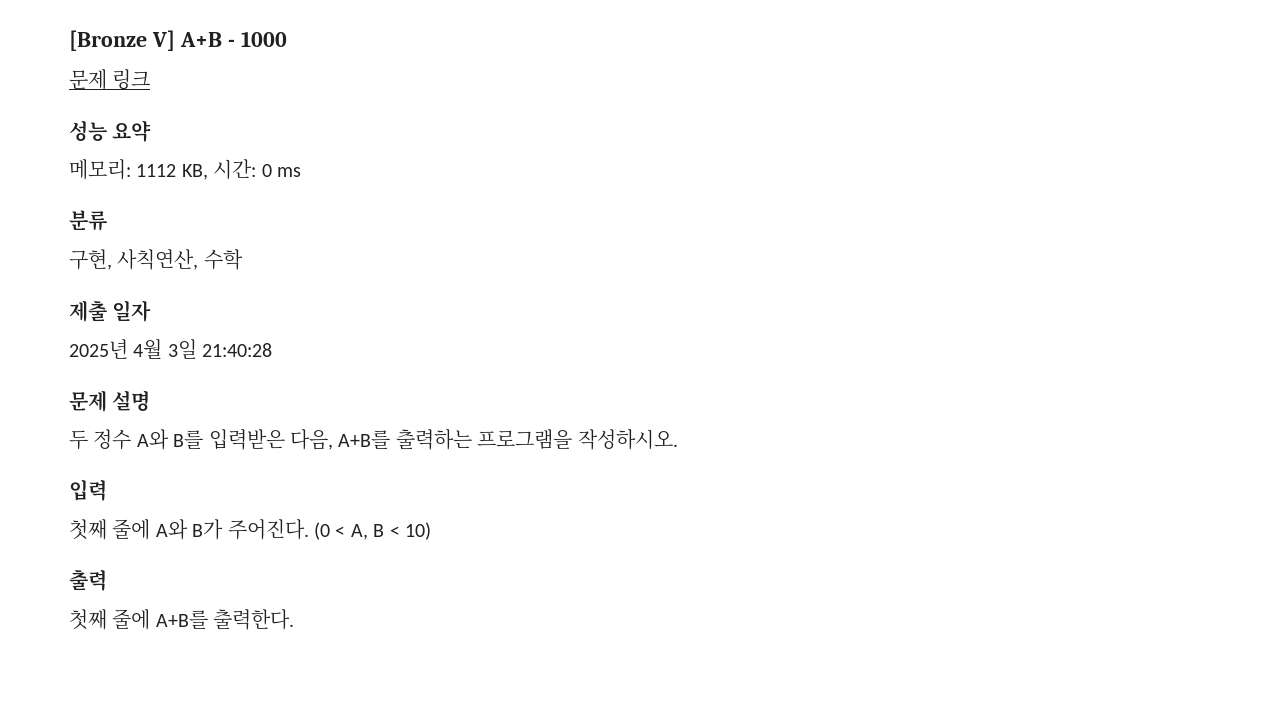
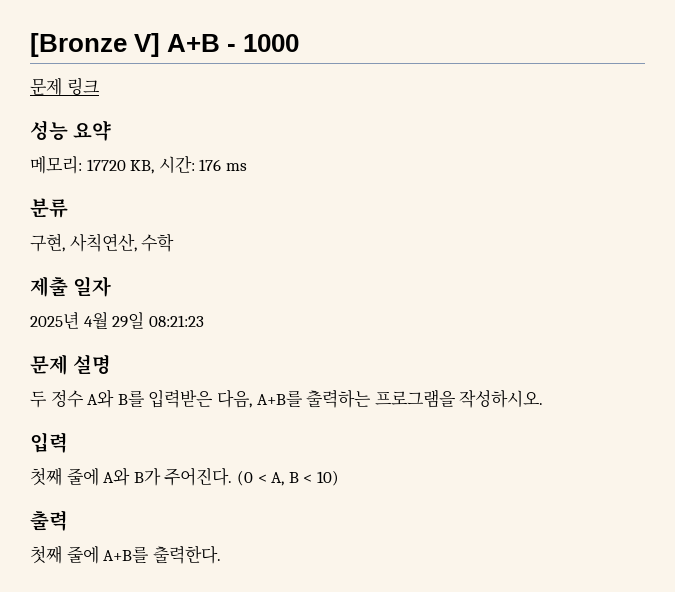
[136,164,177,177] 1112 -> [86,159,126,171] 17720
[261,164,272,177] 0 -> [199,159,222,171] 176
[167,339,273,359] 3일 21:40:28 -> [112,312,204,329] 29일 08:21:23

